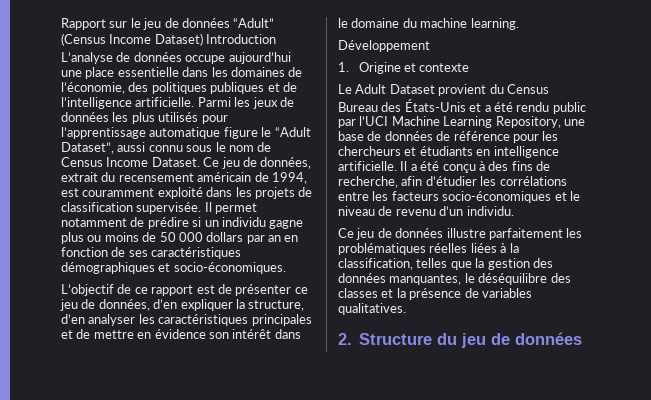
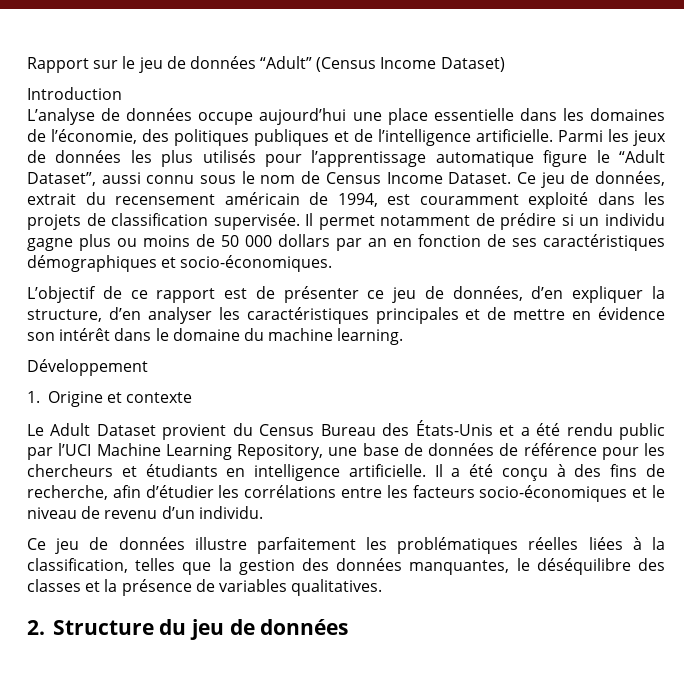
(203, 39) none -> (505, 64) //

